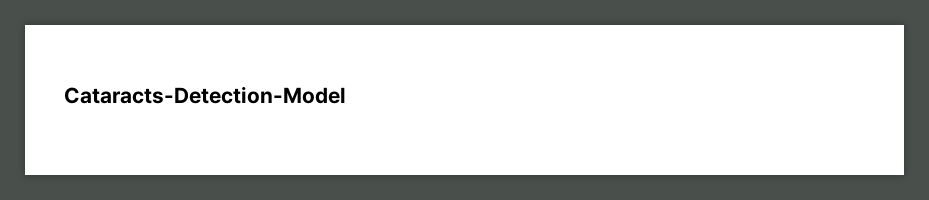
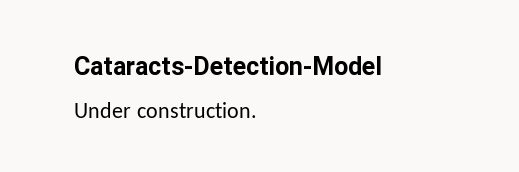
(346, 95) none -> [74,102,257,118] // Under construction.

